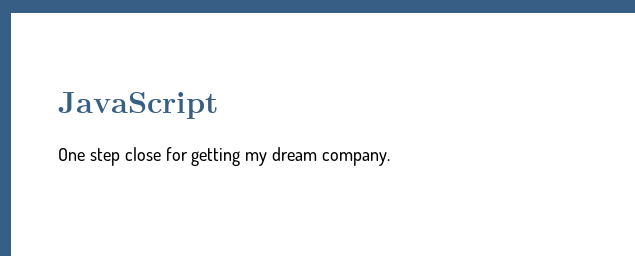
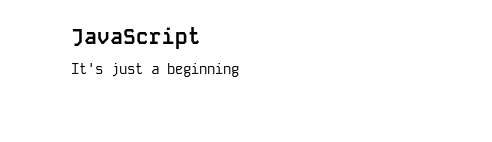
[58,147,391,166] One step close for getting my dream company. -> [71,63,239,77] It's just a beginning

